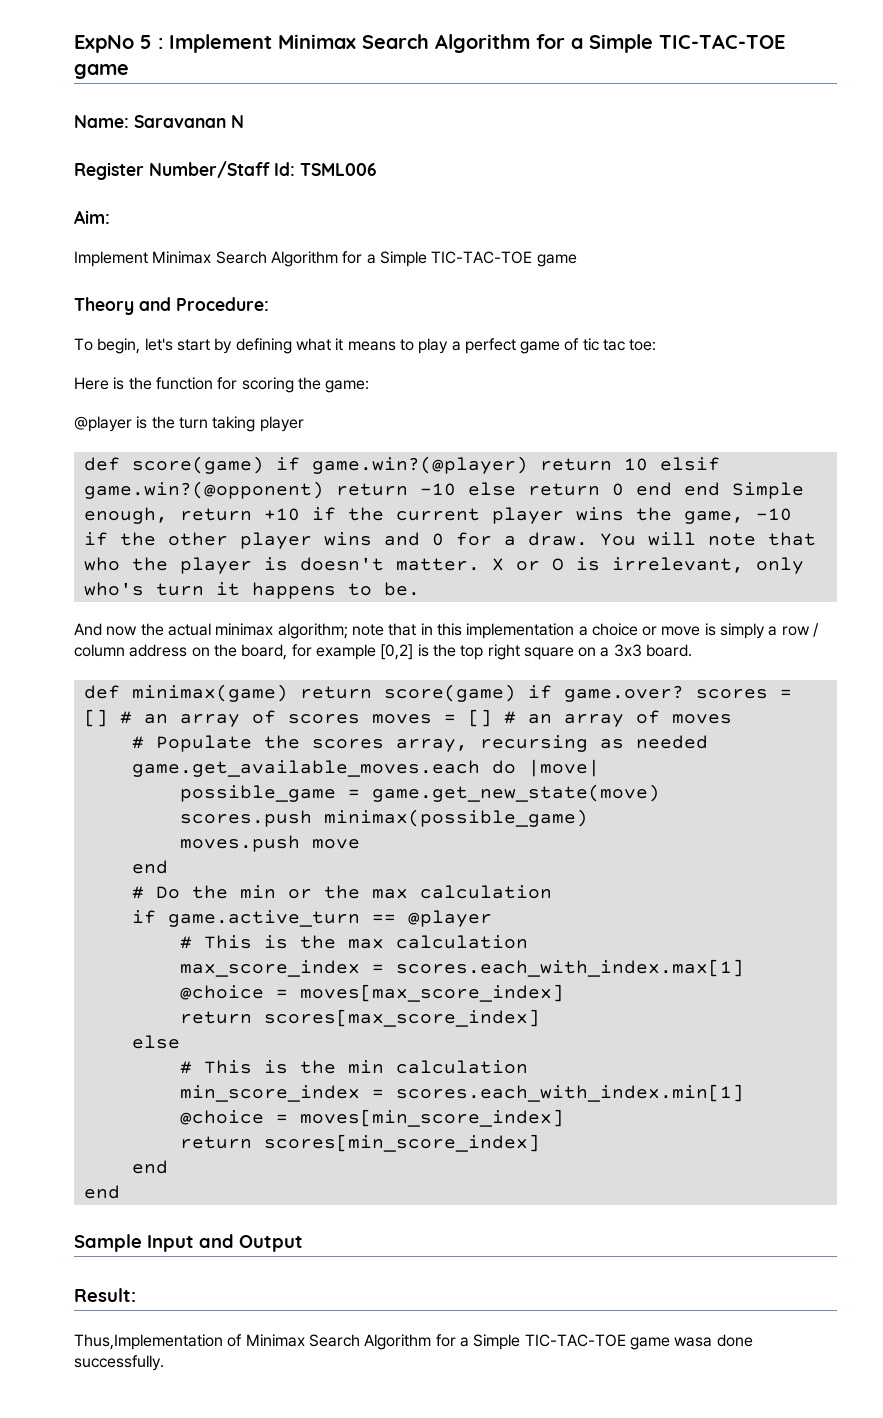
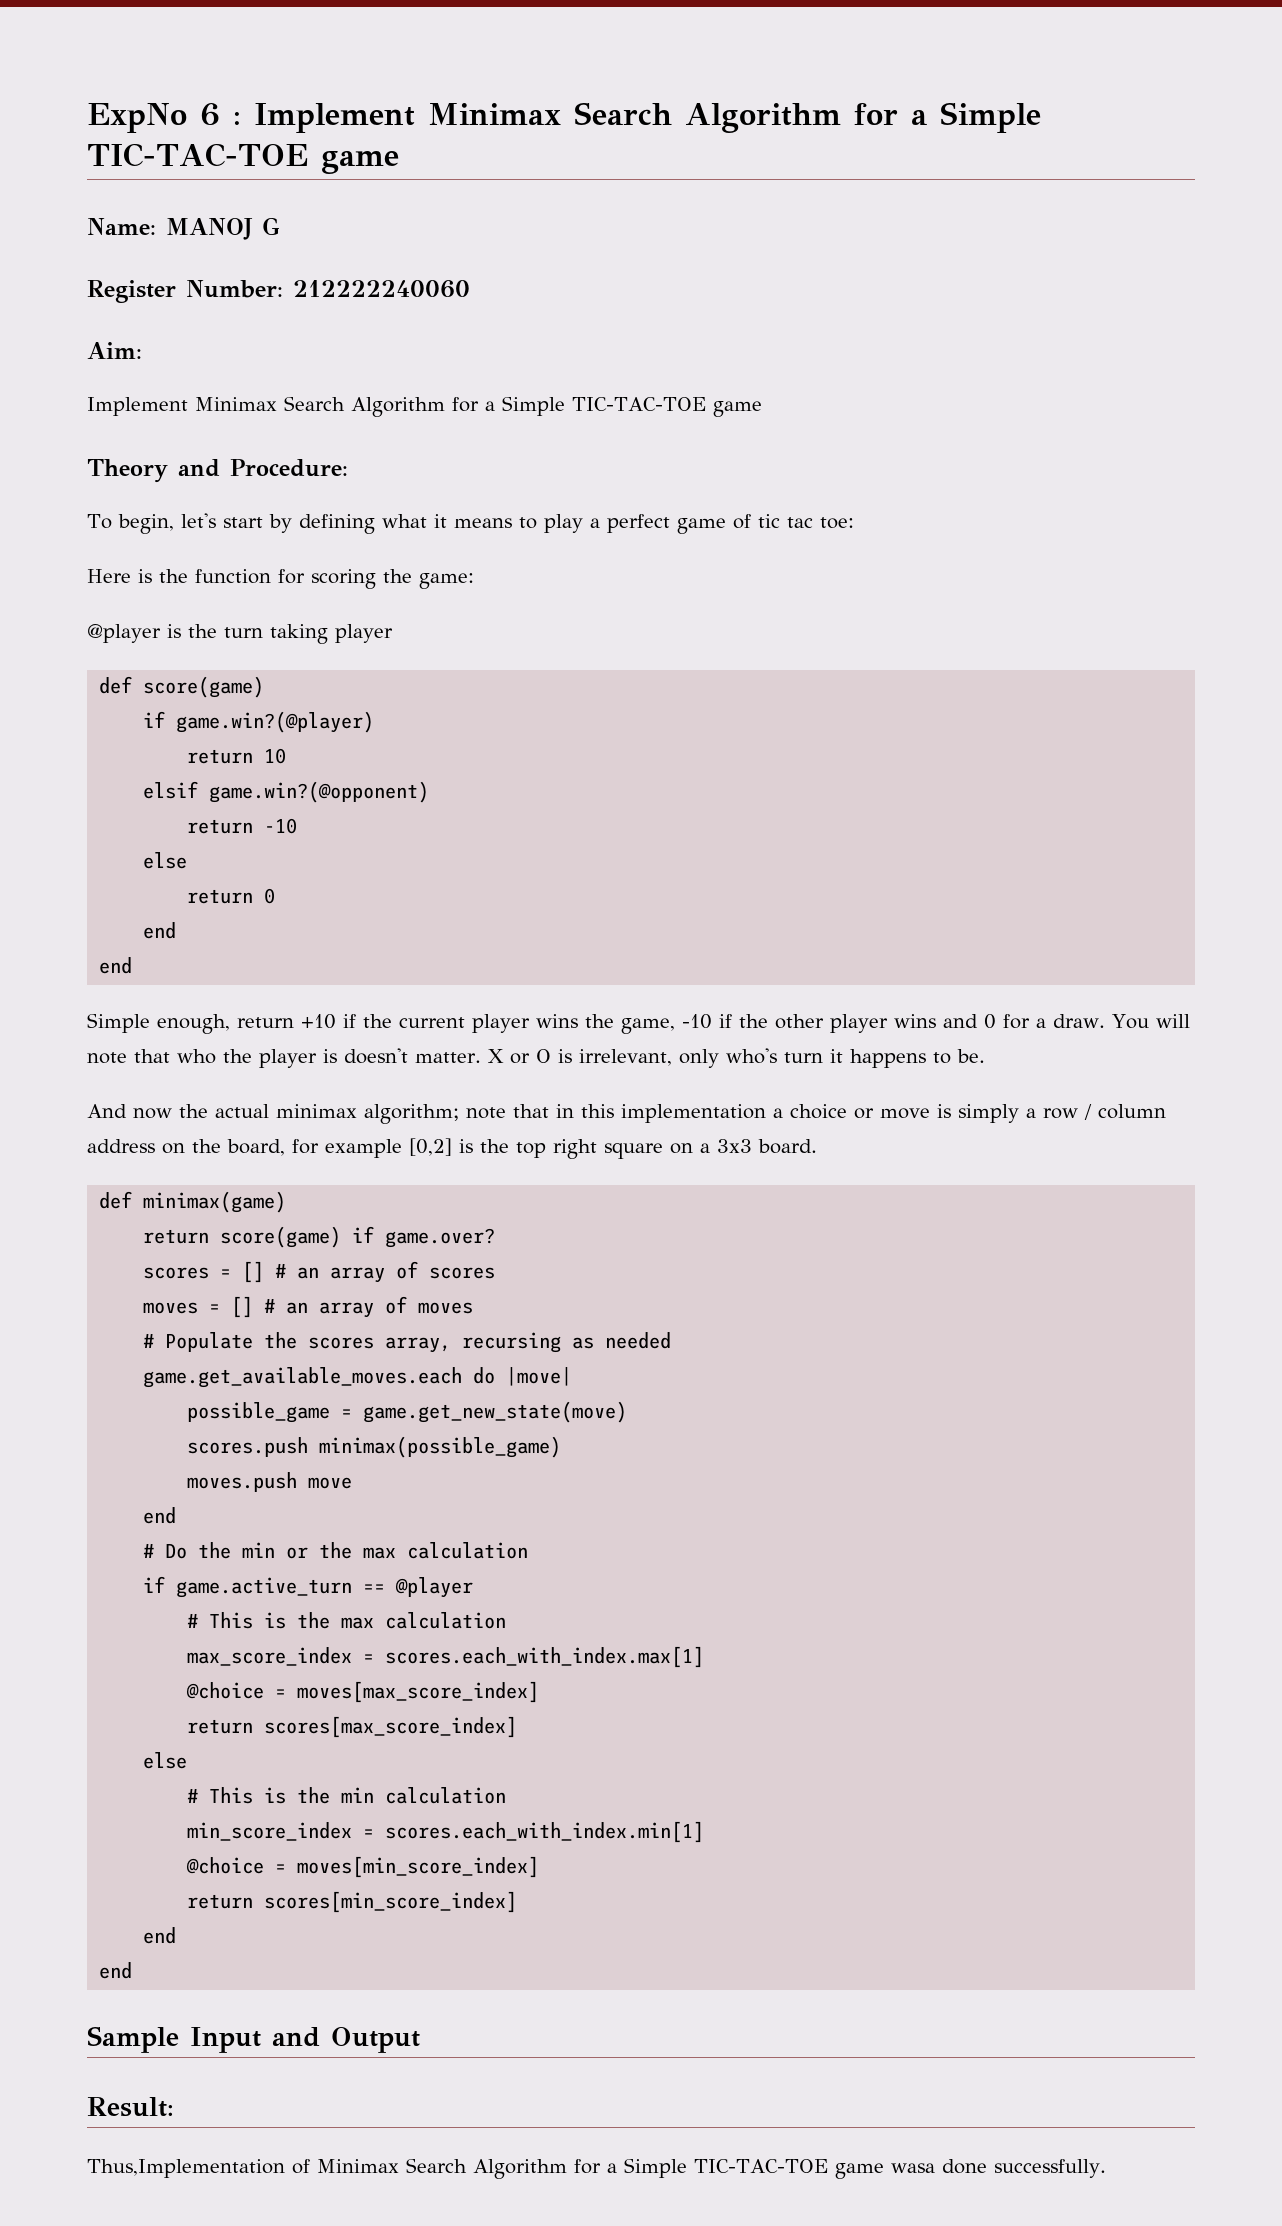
[140,35,152,49] 5 -> [200,103,220,126] 6
[134,115,244,128] Saravanan N -> [166,217,280,240] MANOJ G
[149,161,377,178] Number/Staff Id: TSML006 -> [186,280,470,298] Number: 212222240060
(264, 465) none -> (265, 687) //
(528, 465) none -> (375, 722) //
(648, 464) none -> (287, 756) //
(324, 490) none -> (430, 792) //
[467,482,516,496] else -> [143,852,188,869] // else //
[635,482,720,496] end end -> [143,922,177,939] [99,957,133,974] // end // end //
(288, 693) none -> (287, 1202) //
(684, 693) none -> (496, 1238) //
(360, 719) none -> (496, 1273) //

